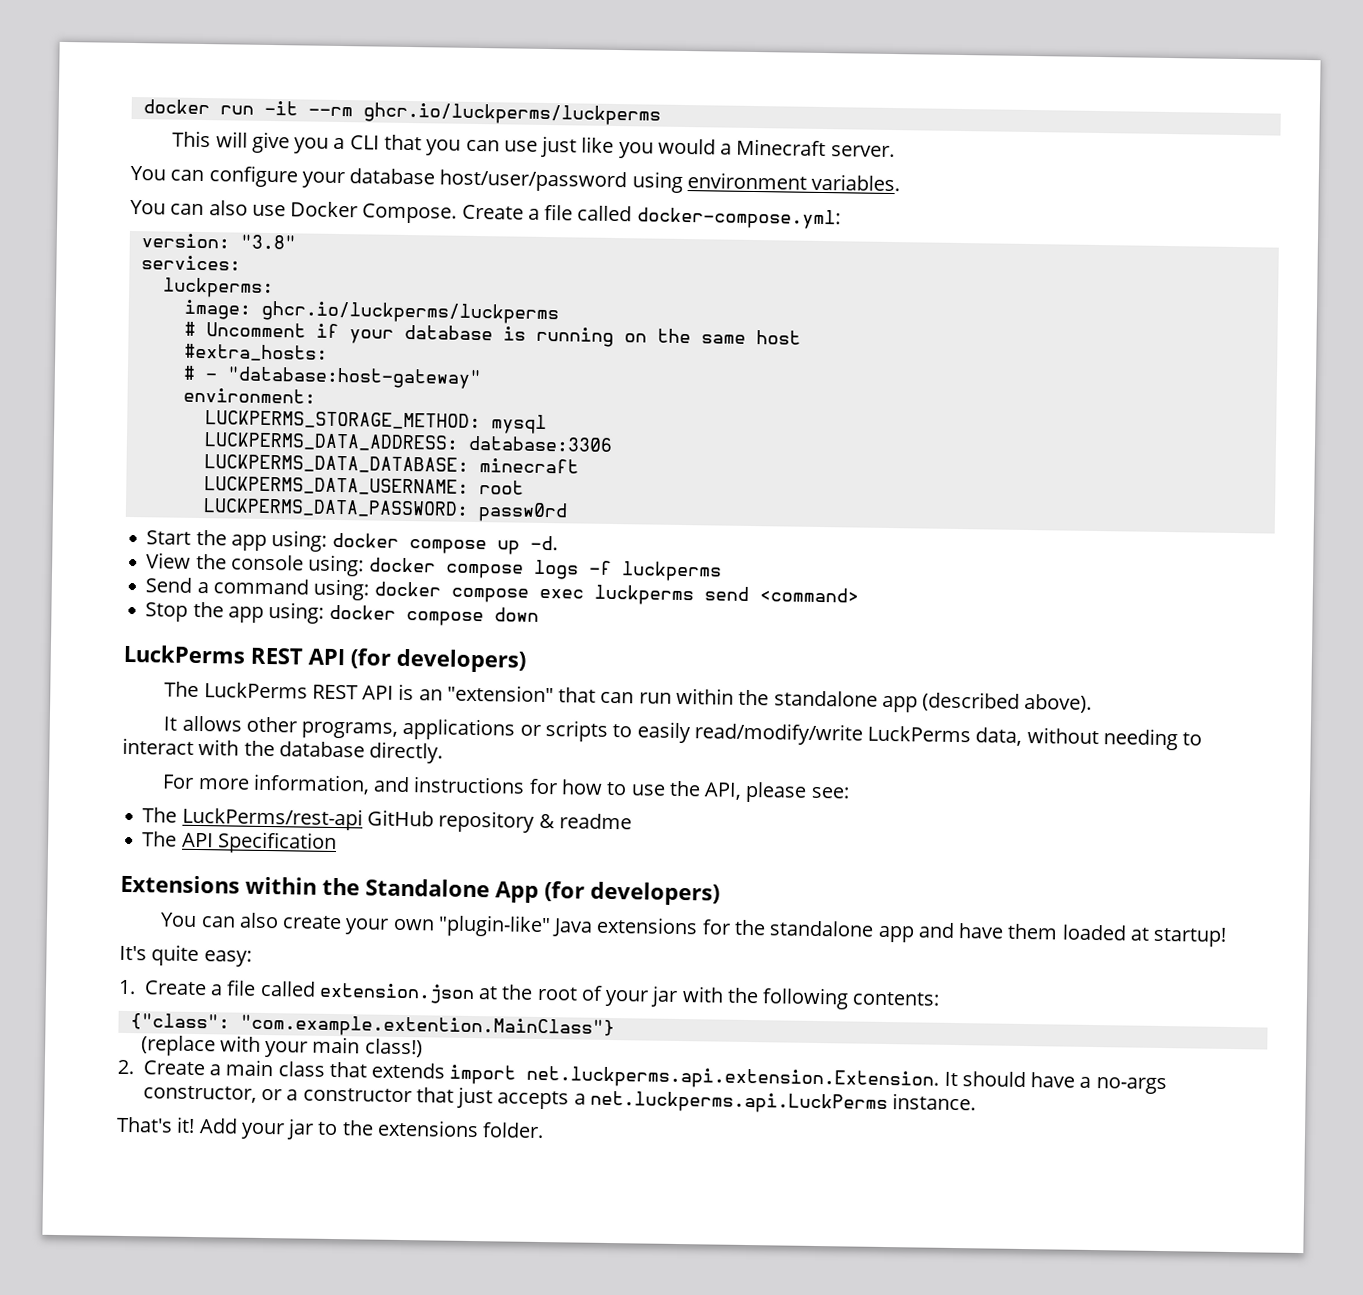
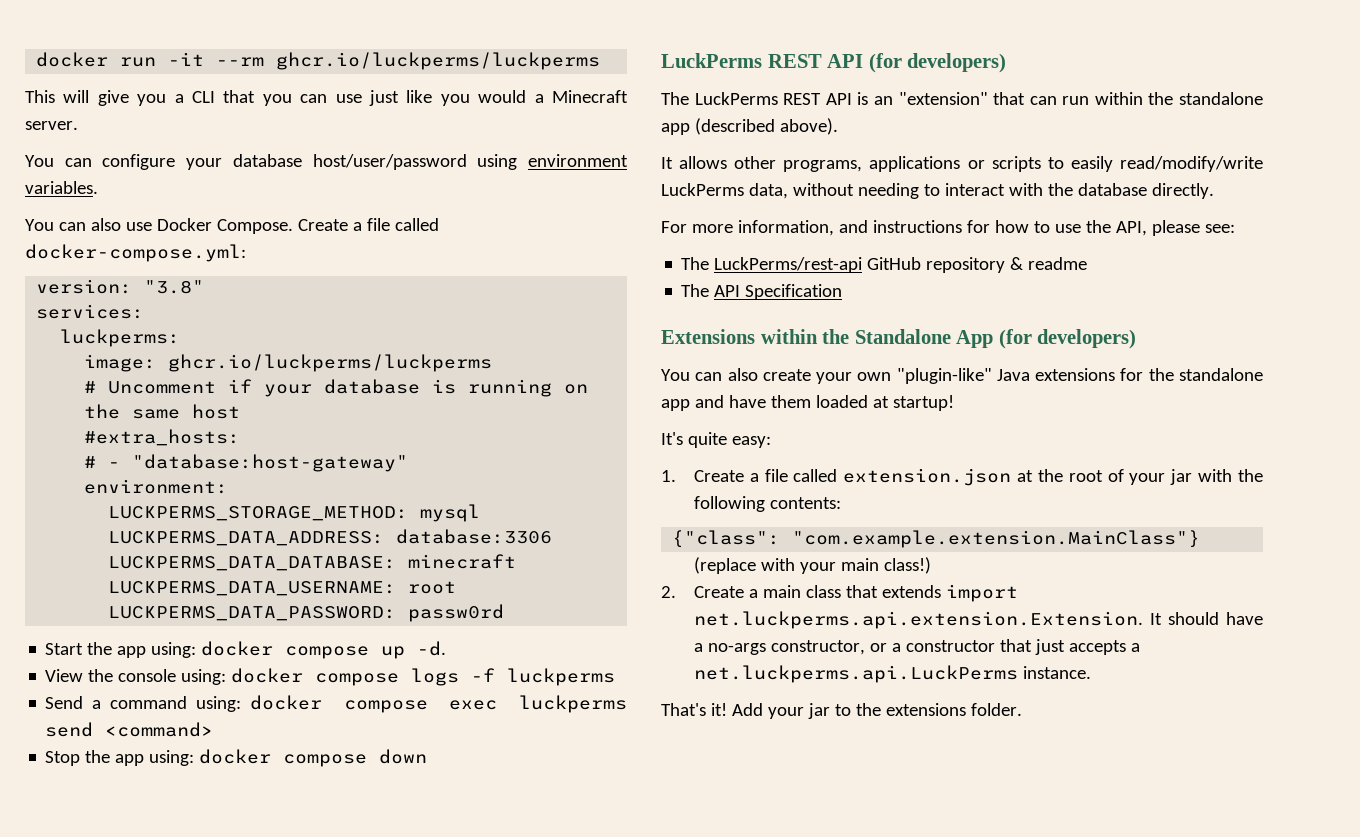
[239,1014,615,1040] "com.example.extention.MainClass"} -> [792,530,1201,548] "com.example.extension.MainClass"}

